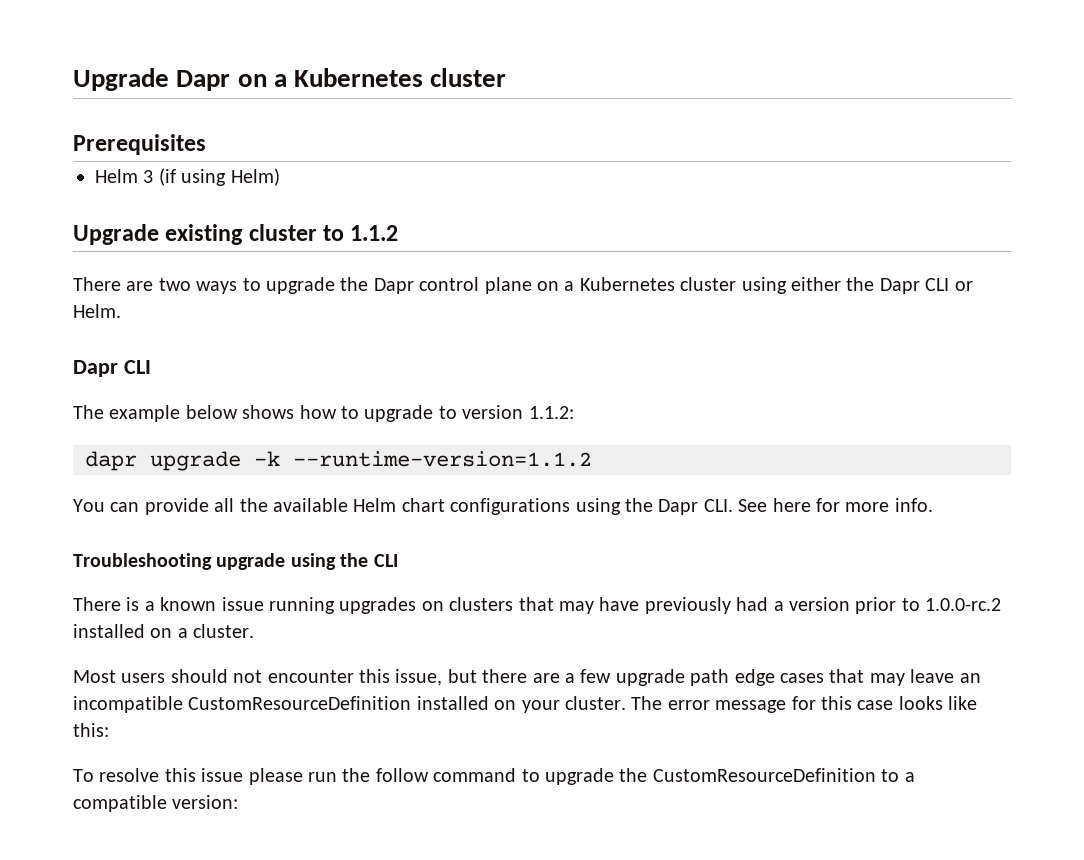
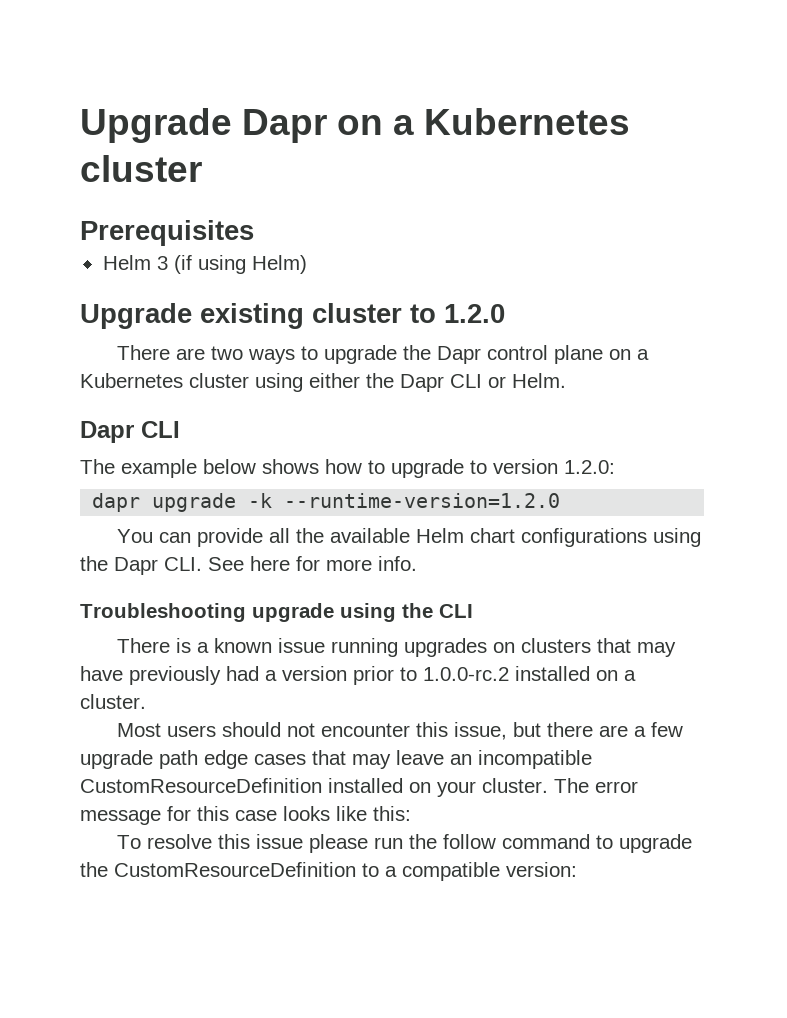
[350,225,399,241] 1.1.2 -> [444,304,505,323] 1.2.0
[528,406,574,419] 1.1.2: -> [564,460,615,474] 1.2.0:
[293,451,592,467] --runtime-version=1.1.2 -> [284,493,561,508] --runtime-version=1.2.0

